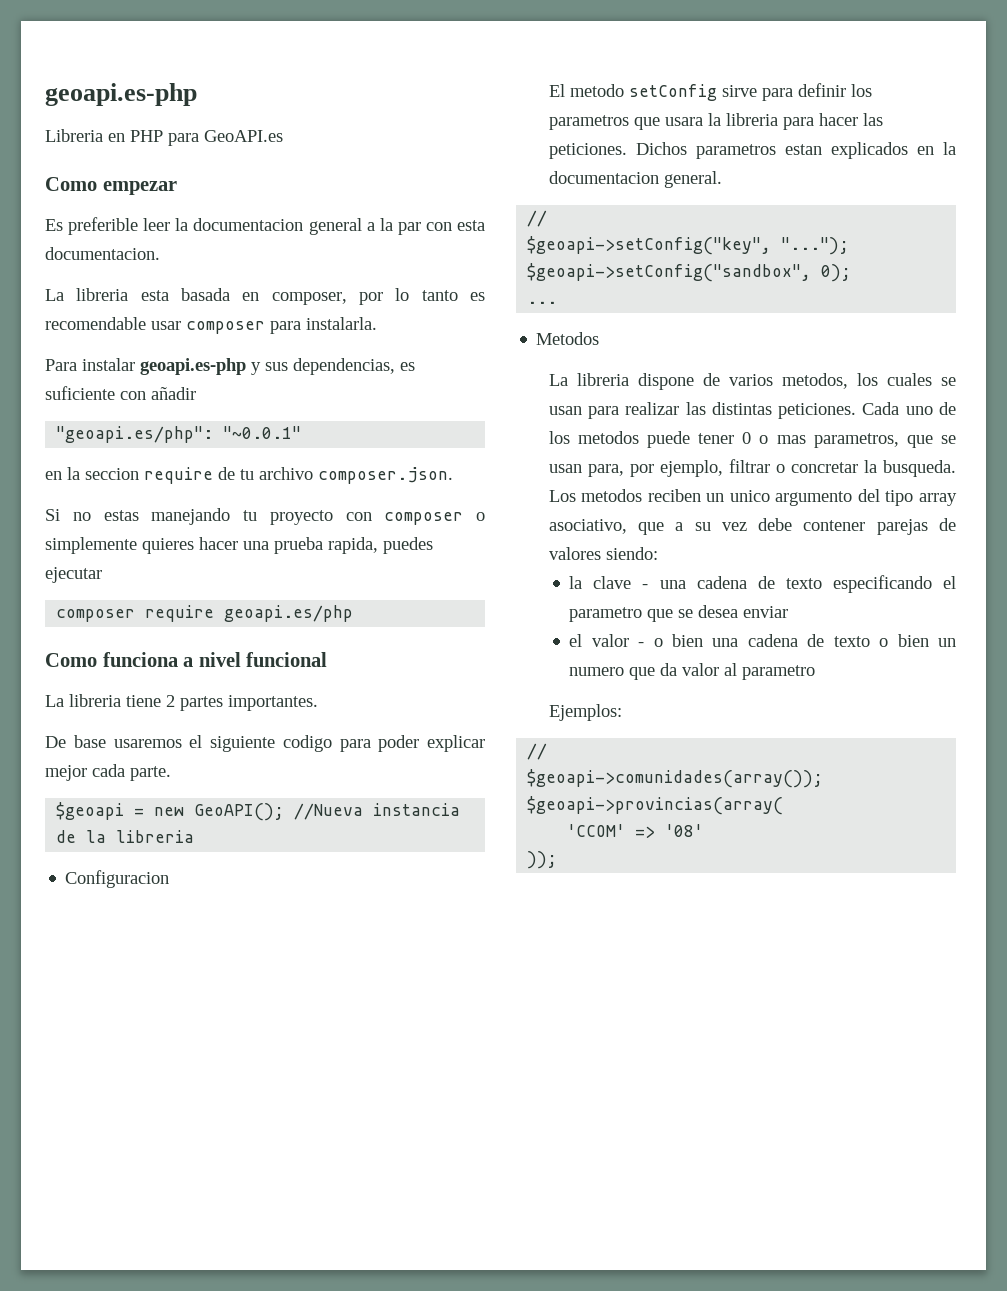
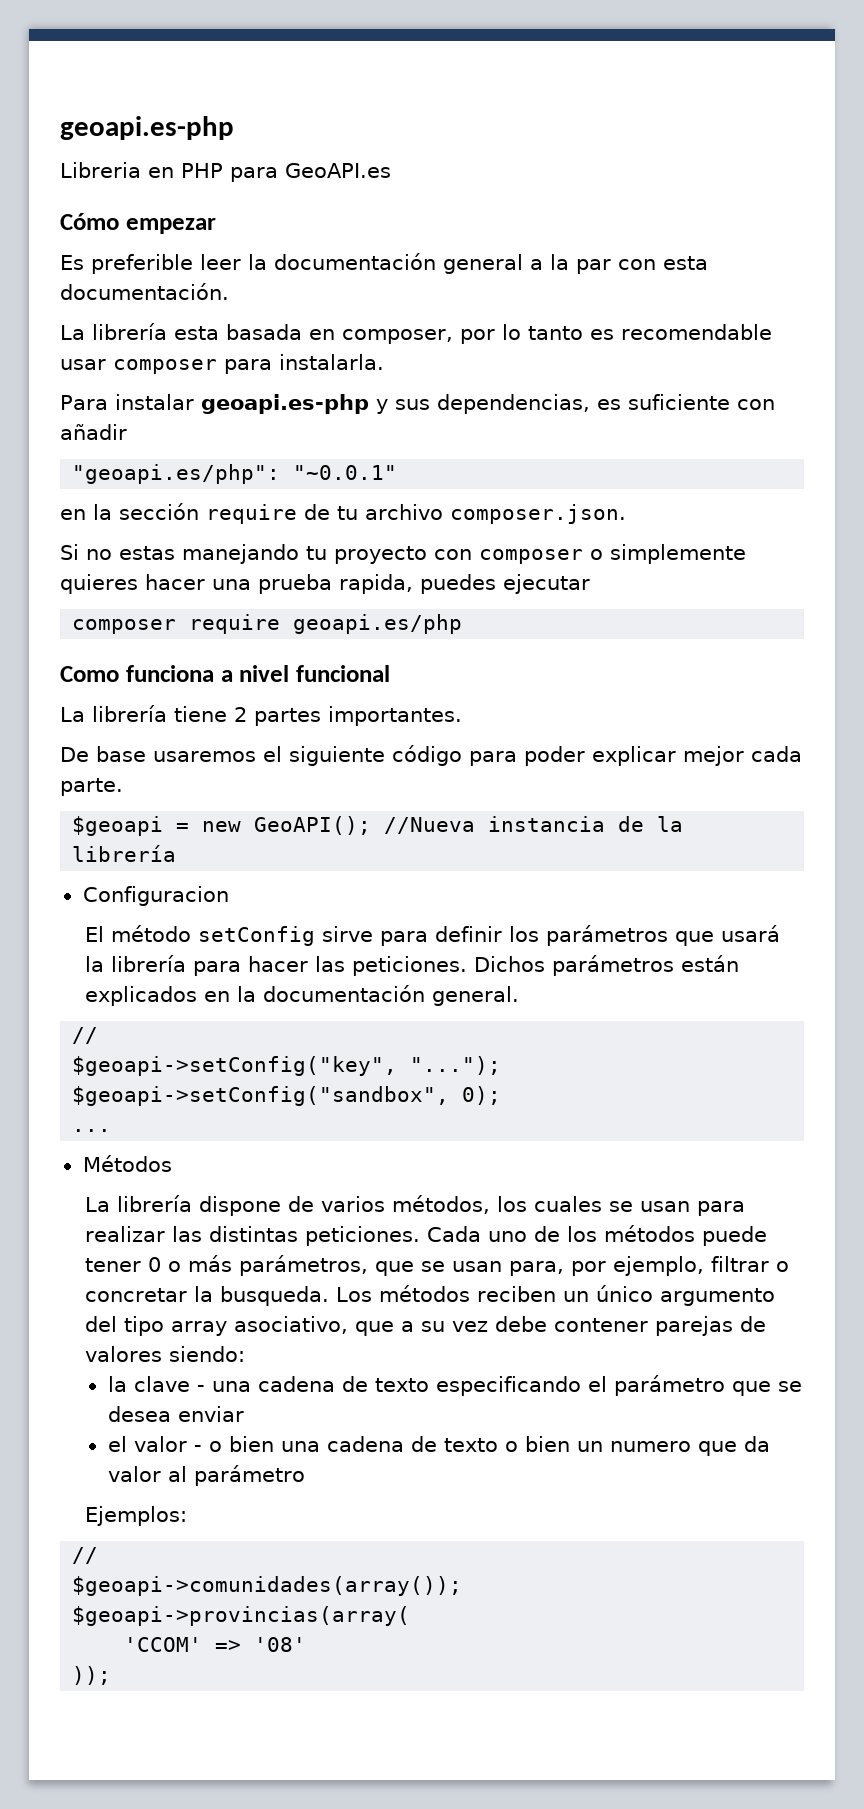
[45,177,97,191] Como -> [60,213,119,230] Cómo
[193,218,304,231] documentacion -> [274,253,436,270] documentación
[45,247,160,260] [45,288,129,301] documentacion. // La libreria -> [60,283,229,300] [60,323,167,340] documentación. // La librería
[85,468,139,480] seccion -> [119,503,199,520] sección
[69,694,121,707] libreria -> [92,705,167,722] librería
[282,735,332,752] codigo -> [392,745,462,766] código
[116,830,195,843] libreria -> [72,845,177,862] librería
[569,84,624,97] metodo -> [111,925,192,942] método
[548,113,778,130] parametros que usara la libreria -> [546,925,781,946] [85,955,187,972] parámetros que usará la librería
[695,144,822,159] parametros estan -> [552,955,740,976] parámetros están
[548,171,659,184] documentacion -> [263,985,426,1002] documentación
[536,332,600,345] [548,373,629,386] Metodos // La libreria -> [82,1155,172,1172] [85,1195,193,1212] Métodos // La librería
[781,373,848,389] metodos, -> [392,1195,491,1214] métodos,
[577,431,639,444] metodos -> [604,1225,696,1242] métodos
[776,433,899,448] mas parametros, -> [188,1255,369,1276] más parámetros,
[581,489,643,502] metodos -> [379,1285,471,1302] métodos
[729,490,770,502] unico -> [596,1285,654,1302] único
[569,607,643,622] parametro -> [613,1375,725,1396] parámetro
[742,665,816,680] parametro -> [193,1465,305,1486] parámetro

